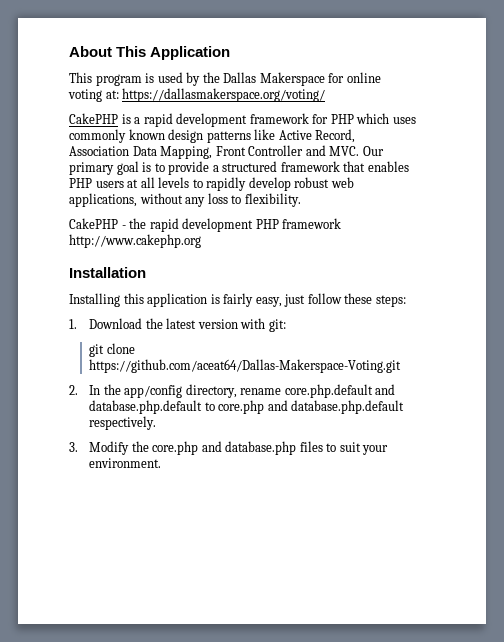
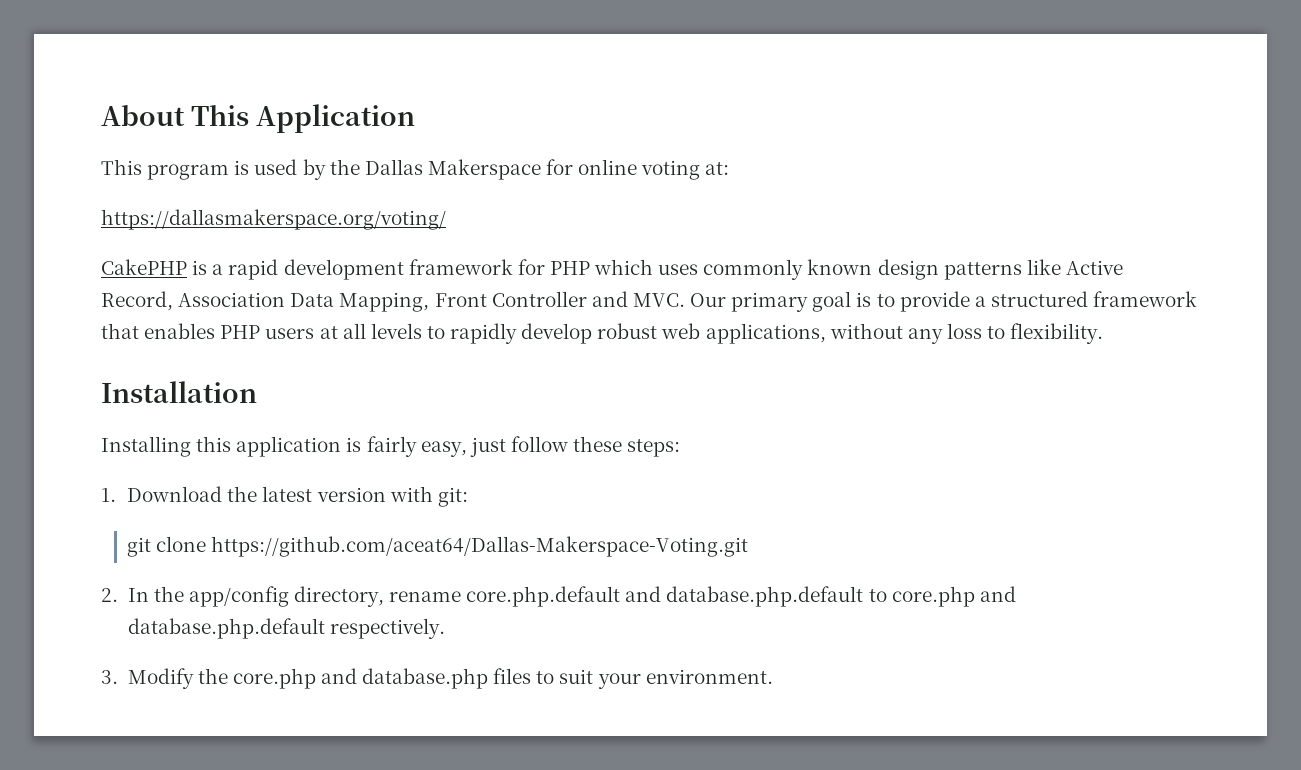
(119, 94) none -> (730, 168) //
[69,218,342,232] [69,234,201,248] // CakePHP - the rapid development PHP framework http://www.cakephp.org -> (1104, 333) none

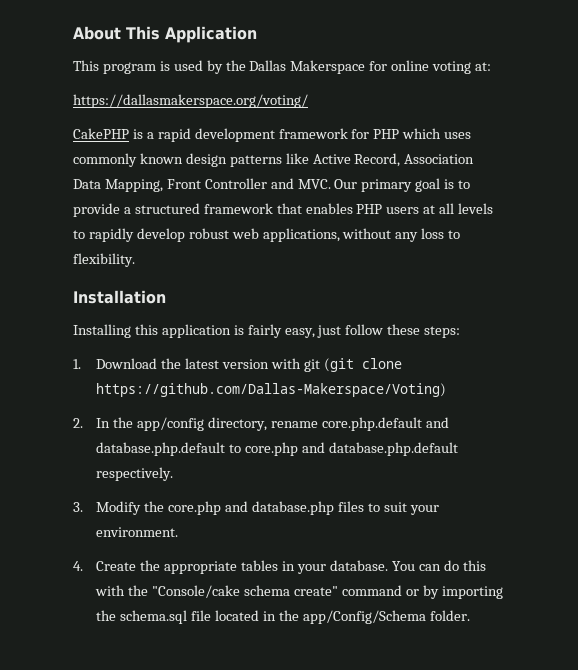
[437,487,468,507] [127,536,749,557] git: // git clone https://github.com/aceat64/Dallas-Makerspace-Voting.git -> [303,358,402,372] [96,383,447,397] git (git clone https://github.com/Dallas-Makerspace/Voting)
(773, 676) none -> [73,560,486,574] [95,585,503,599] [96,610,470,624] // 4. Create the appropriate tables in your database. You can do this with the "Console/cake schema create" command or by importing the schema.sql file located in the app/Config/Schema folder.

